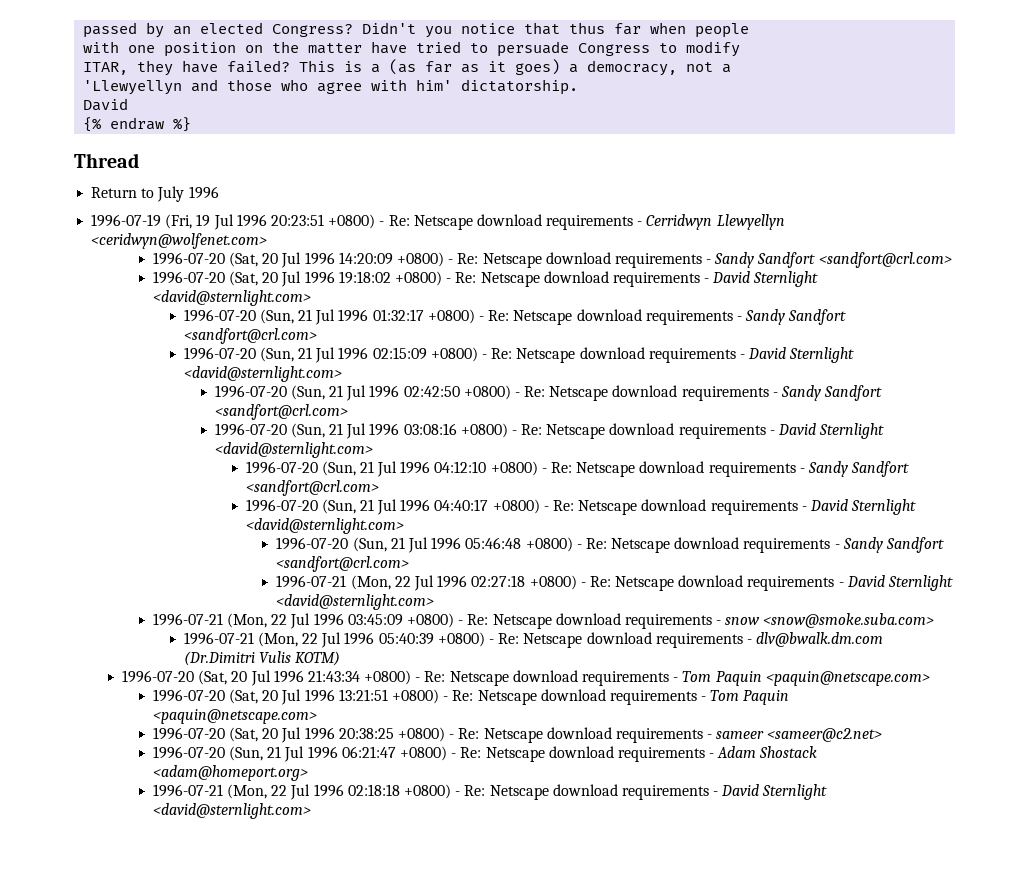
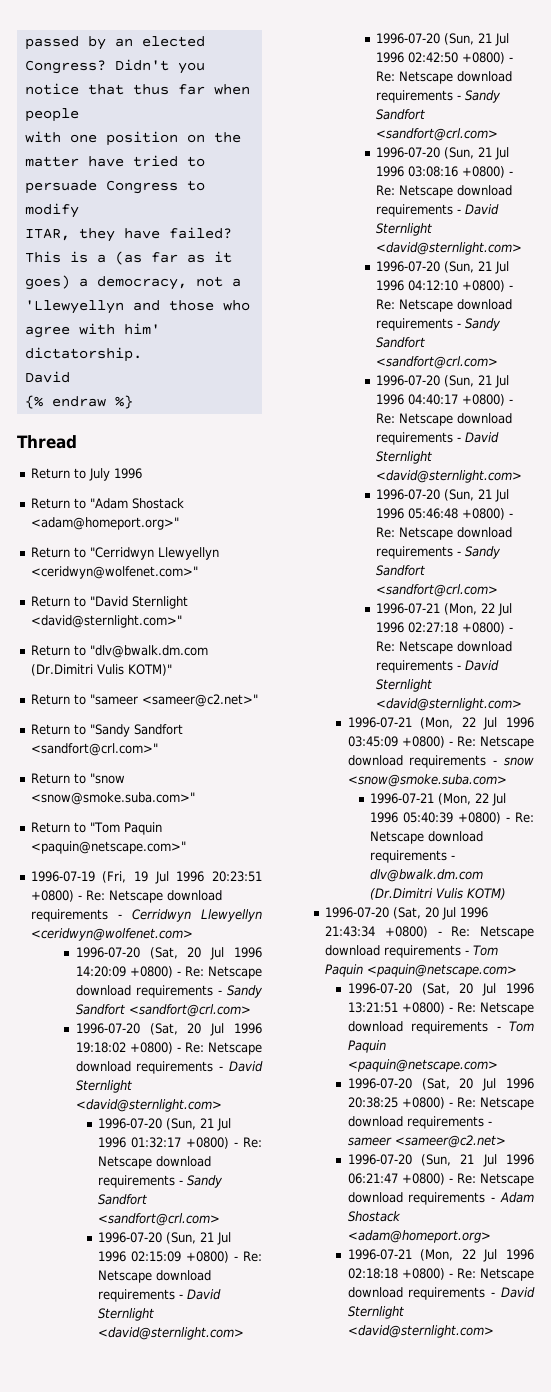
(219, 192) none -> [30,498,184,509] [30,517,179,530] [30,547,219,560] [30,566,198,579] [30,596,188,609] [30,615,182,628] [30,645,208,658] [30,664,172,676] [30,694,258,707] [30,724,183,737] [30,743,158,756] [30,773,125,784] [30,792,195,805] [30,822,162,835] [30,841,186,854] // Return to "Adam Shostack <adam@homeport.org>" // Return to "Cerridwyn Llewyellyn <ceridwyn@wolfenet.com>" // Return to "David Sternlight <david@sternlight.com>" // Return to "dlv@bwalk.dm.com (Dr.Dimitri Vulis KOTM)" // Return to "sameer <sameer@c2.net>" // Return to "Sandy Sandfort <sandfort@crl.com>" // Return to "snow <snow@smoke.suba.com>" // Return to "Tom Paquin <paquin@netscape.com>"

